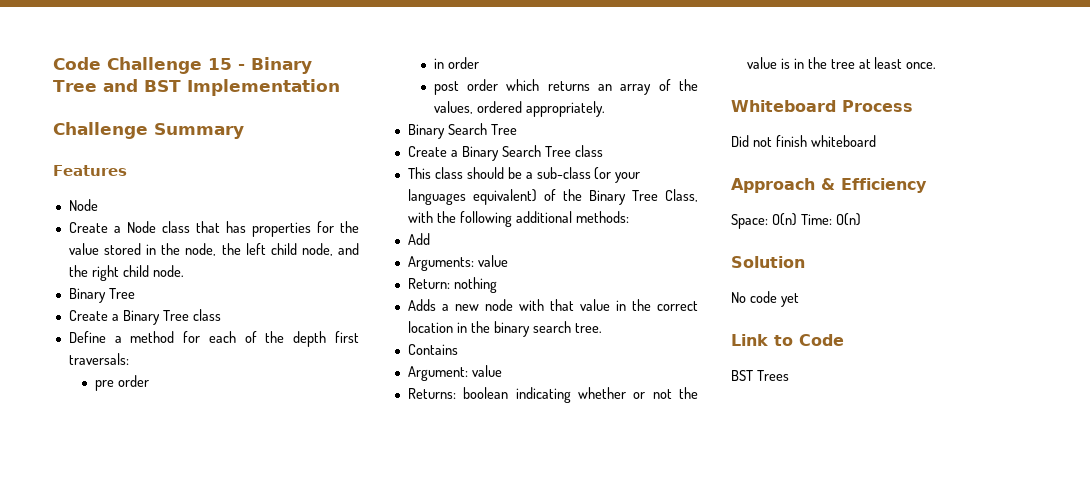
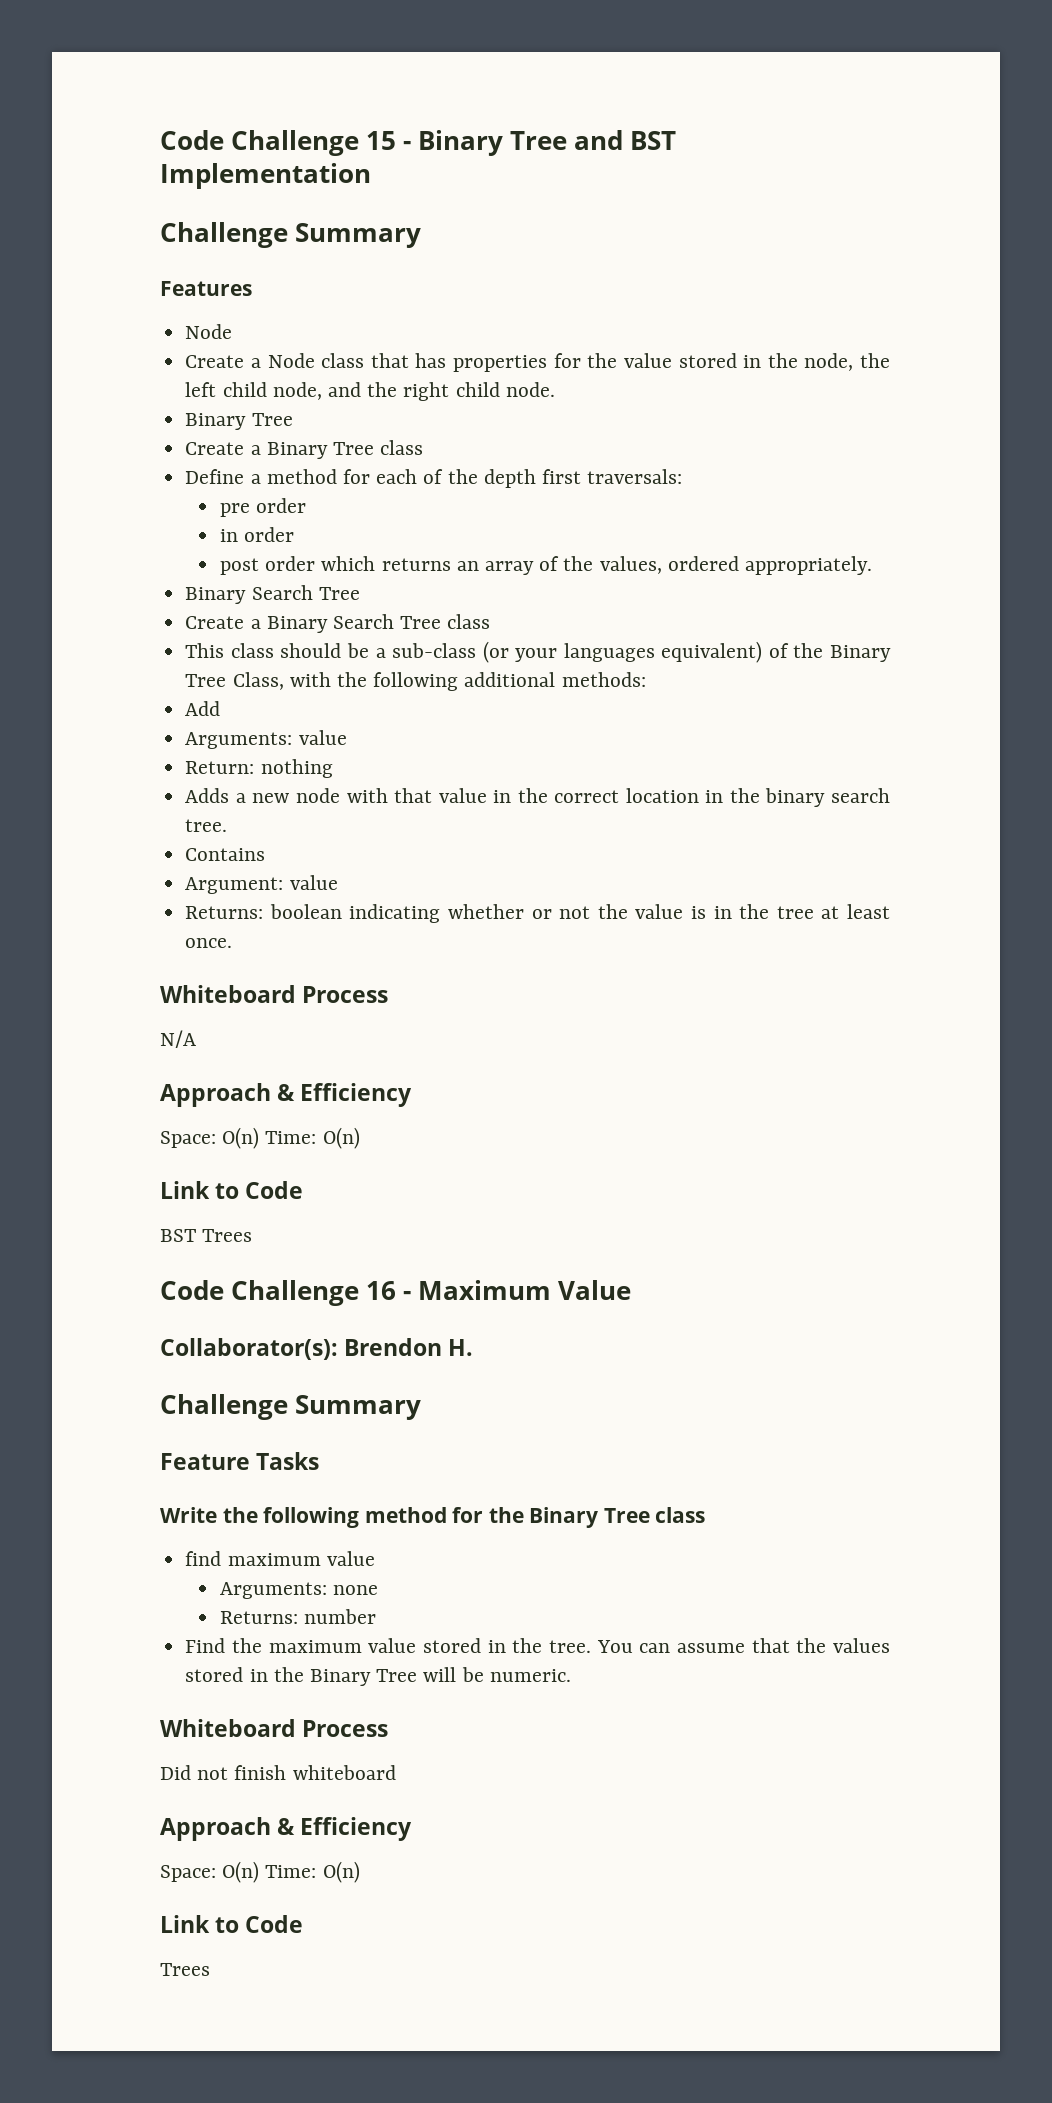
(913, 106) none -> [160,1030,196,1048] [160,1083,413,1107] [160,1127,360,1149] [160,1181,304,1199] [160,1229,253,1242] [160,1280,632,1306] [160,1338,474,1360] [160,1394,422,1420] [160,1452,320,1470] [160,1507,706,1528] [185,1551,375,1566] [219,1582,379,1599] [219,1609,377,1624] [185,1638,890,1653] [185,1667,571,1686] [160,1719,389,1737] // N/A // Approach & Efficiency // Space: O(n) Time: O(n) // Link to Code // BST Trees // Code Challenge 16 - Maximum Value // Collaborator(s): Brendon H. // Challenge Summary // Feature Tasks // Write the following method for the Binary Tree class // find maximum value // Arguments: none // Returns: number // Find the maximum value stored in the tree. You can assume that the values stored in the Binary Tree will be numeric. // Whiteboard Process
[731,256,805,268] [731,291,799,307] [731,334,844,346] [731,370,753,381] // Solution // No code yet // Link to Code // BST -> [160,1915,304,1933] // Link to Code //

